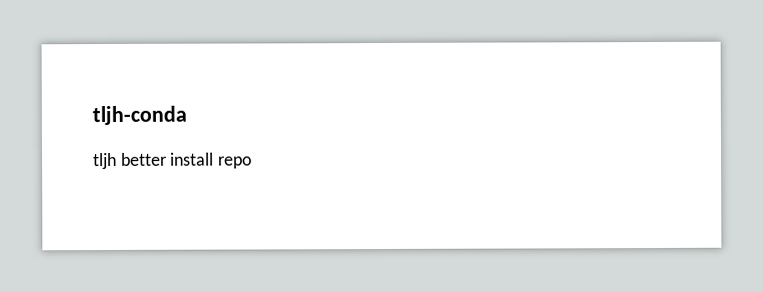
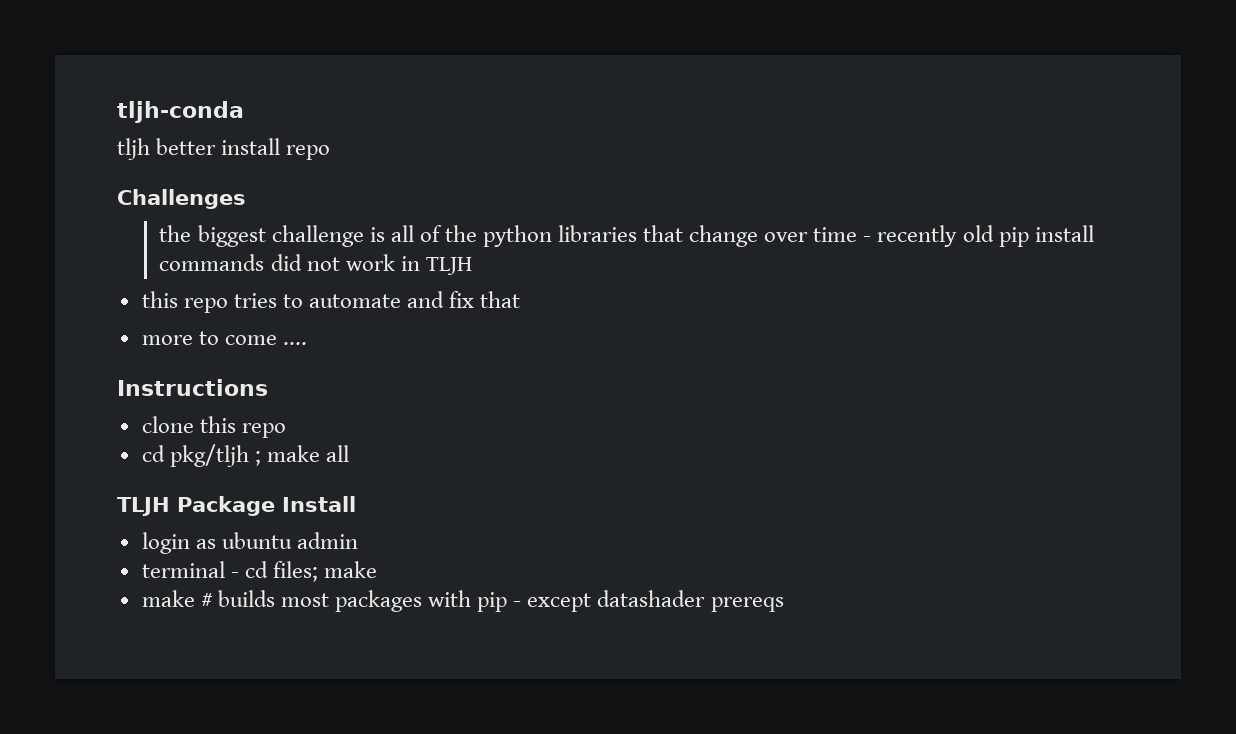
(254, 162) none -> [117,189,246,209] [159,225,1094,247] [159,254,472,275] [141,291,521,313] [141,331,307,345] [117,379,268,396] [141,416,286,438] [141,444,350,467] [117,496,356,516] [141,532,358,554] [141,561,378,582] [141,590,784,612] // Challenges // the biggest challenge is all of the python libraries that change over time - recently old pip install commands did not work in TLJH // this repo tries to automate and fix that // more to come .... // Instructions // clone this repo // cd pkg/tljh ; make all // TLJH Package Install // login as ubuntu admin // terminal - cd files; make // make # builds most packages with pip - except datashader prereqs

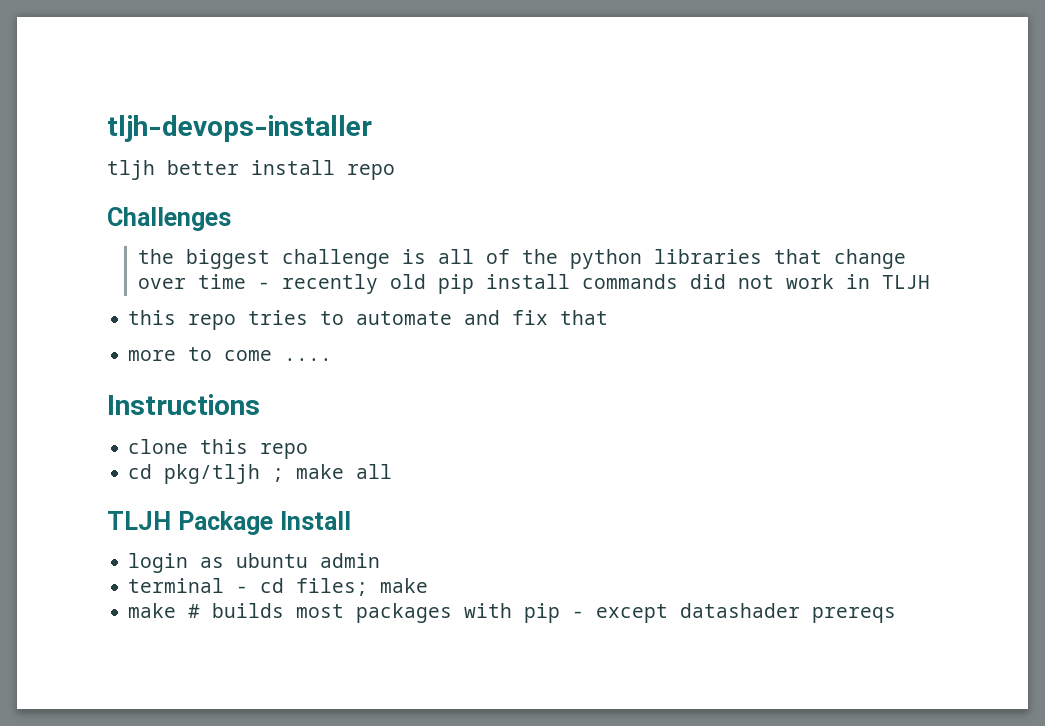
[117,101,244,123] tljh-conda -> [107,115,372,142] tljh-devops-installer

